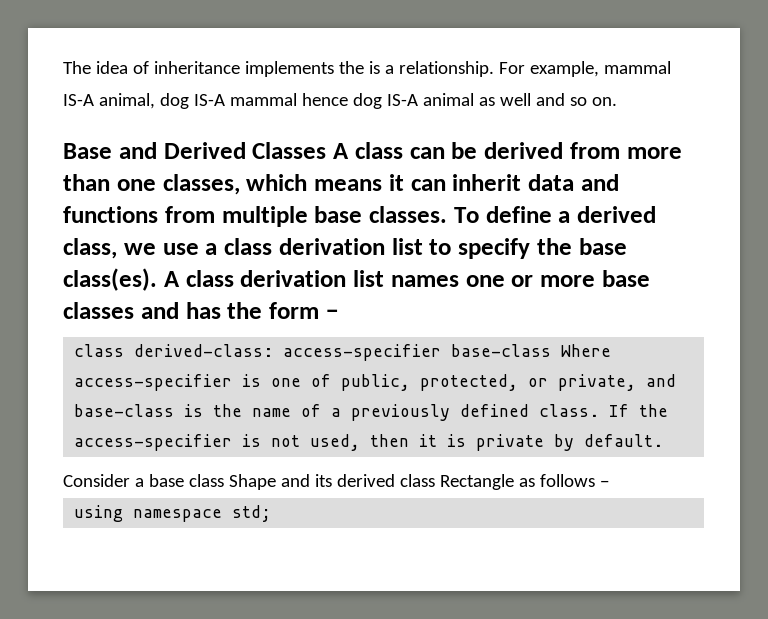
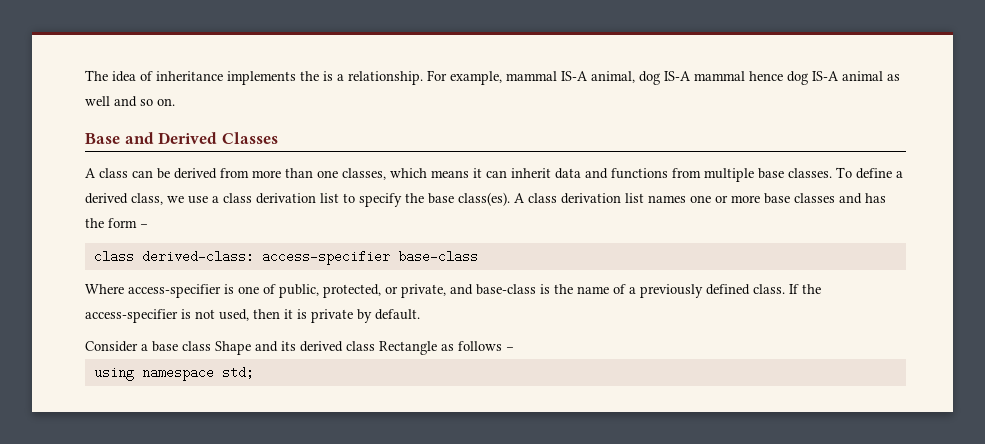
(327, 150) none -> (278, 138) //
(552, 350) none -> (478, 256) //

